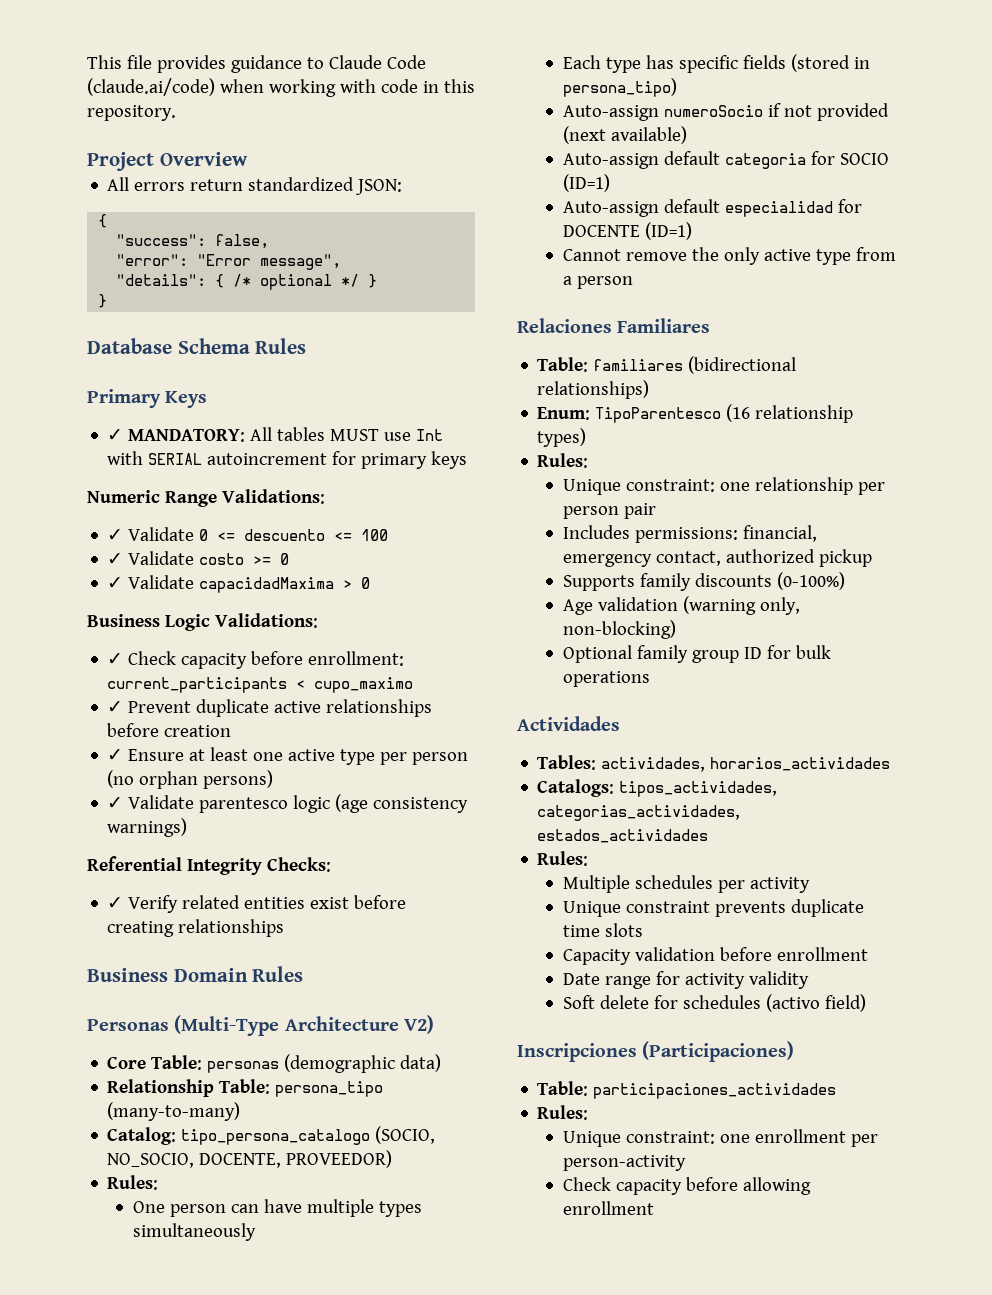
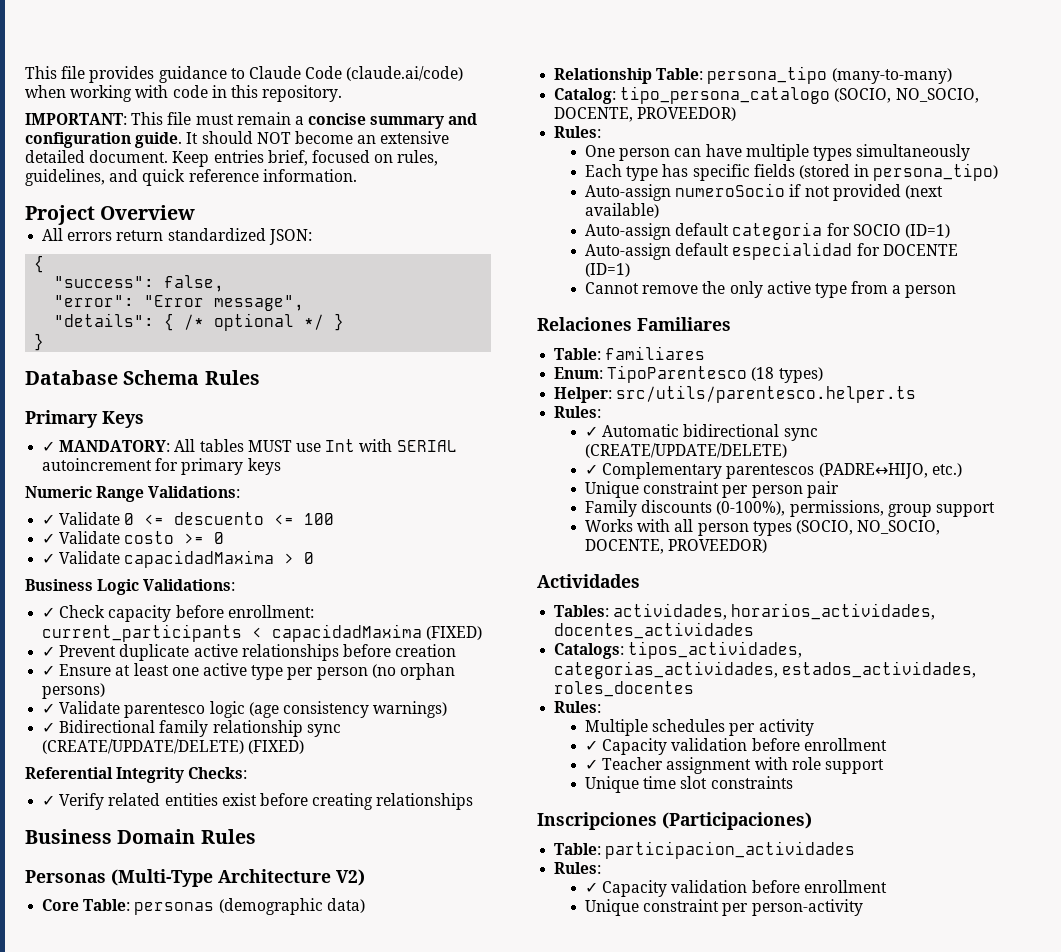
(176, 113) none -> [25,112,478,129] [25,131,450,148] [25,150,439,167] [25,169,357,186] // IMPORTANT: This file must remain a concise summary and configuration guide. It should NOT become an extensive detailed document. Keep entries brief, focused on rules, guidelines, and quick reference information.
[314,677,414,693] cupo_maximo -> [272,624,483,642] capacidadMaxima (FIXED)
(188, 827) none -> [42,720,341,737] [42,739,305,754] // ✓ Bidirectional family relationship sync (CREATE/UPDATE/DELETE) (FIXED)
[688,356,797,374] [537,380,650,399] (bidirectional relationships) -> (706, 353) none
[726,404,854,423] (16 relationship -> [751,367,775,381] (18
[537,453,589,468] [563,477,886,495] [563,503,657,519] [563,525,818,543] [563,549,873,567] [563,572,846,591] [563,596,801,615] [563,620,677,639] [563,645,832,663] [563,671,651,687] // Rules: // Unique constraint: one relationship per person pair // Includes permissions: financial, emergency contact, authorized pickup // Supports family discounts (0-100%) // Age validation (warning only, non-blocking) // Optional family group ID for bulk operations -> [554,385,917,403] [554,406,602,418] [584,424,818,441] [584,443,787,458] [584,462,962,479] [584,481,839,498] [584,500,995,517] [584,519,941,536] [584,539,768,554] // Helper: src/utils/parentesco.helper.ts // Rules: // ✓ Automatic bidirectional sync (CREATE/UPDATE/DELETE) // ✓ Complementary parentescos (PADRE↔HIJO, etc.) // Unique constraint per person pair // Family discounts (0-100%), permissions, group support // Works with all person types (SOCIO, NO_SOCIO, DOCENTE, PROVEEDOR)
[710,757,891,771] horarios_actividades -> [731,603,936,620] [554,622,755,639] horarios_actividades, docentes_actividades
[537,829,709,843] estados_actividades -> [782,661,977,678] [554,681,695,697] estados_actividades, roles_docentes
[563,899,865,917] [563,923,644,937] [563,947,869,965] [563,971,810,989] [563,994,867,1012] Unique constraint prevents duplicate time slots // Capacity validation before enrollment // Date range for activity validity // Soft delete for schedules (activo field) -> [584,738,887,755] [584,757,884,774] [584,776,793,793] ✓ Capacity validation before enrollment // ✓ Teacher assignment with role support // Unique time slot constraints
[593,1083,837,1099] [537,1105,589,1120] [563,1129,879,1147] [563,1155,687,1171] [563,1177,812,1195] [563,1201,655,1215] participaciones_actividades // Rules: // Unique constraint: one enrollment per person-activity // Check capacity before allowing enrollment -> [605,841,856,859] [554,862,602,874] [584,880,887,897] [584,899,863,916] participacion_actividades // Rules: // ✓ Capacity validation before enrollment // Unique constraint per person-activity

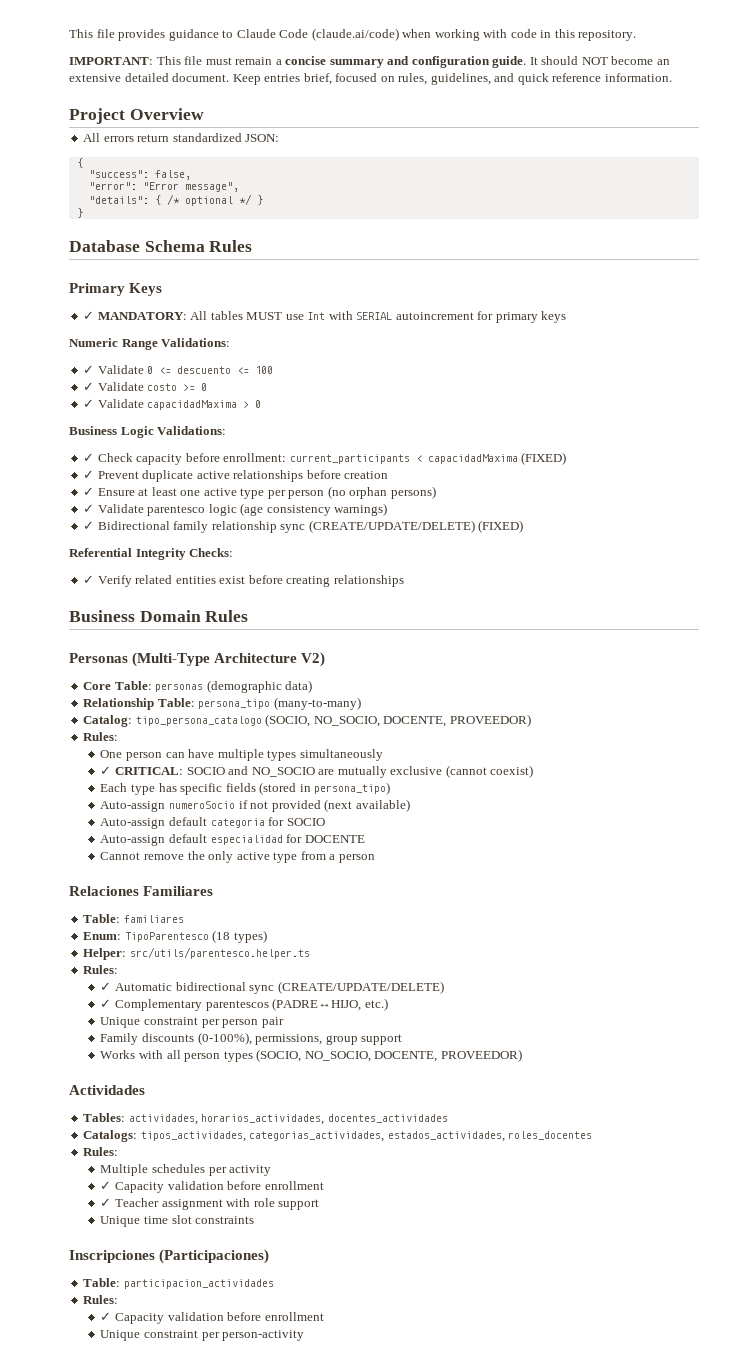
(971, 152) none -> [100,765,534,778] // ✓ CRITICAL: SOCIO and NO_SOCIO are mutually exclusive (cannot coexist)
[904,224,950,238] (ID=1) -> (325, 822) none
[584,263,630,277] (ID=1) -> (365, 839) none

